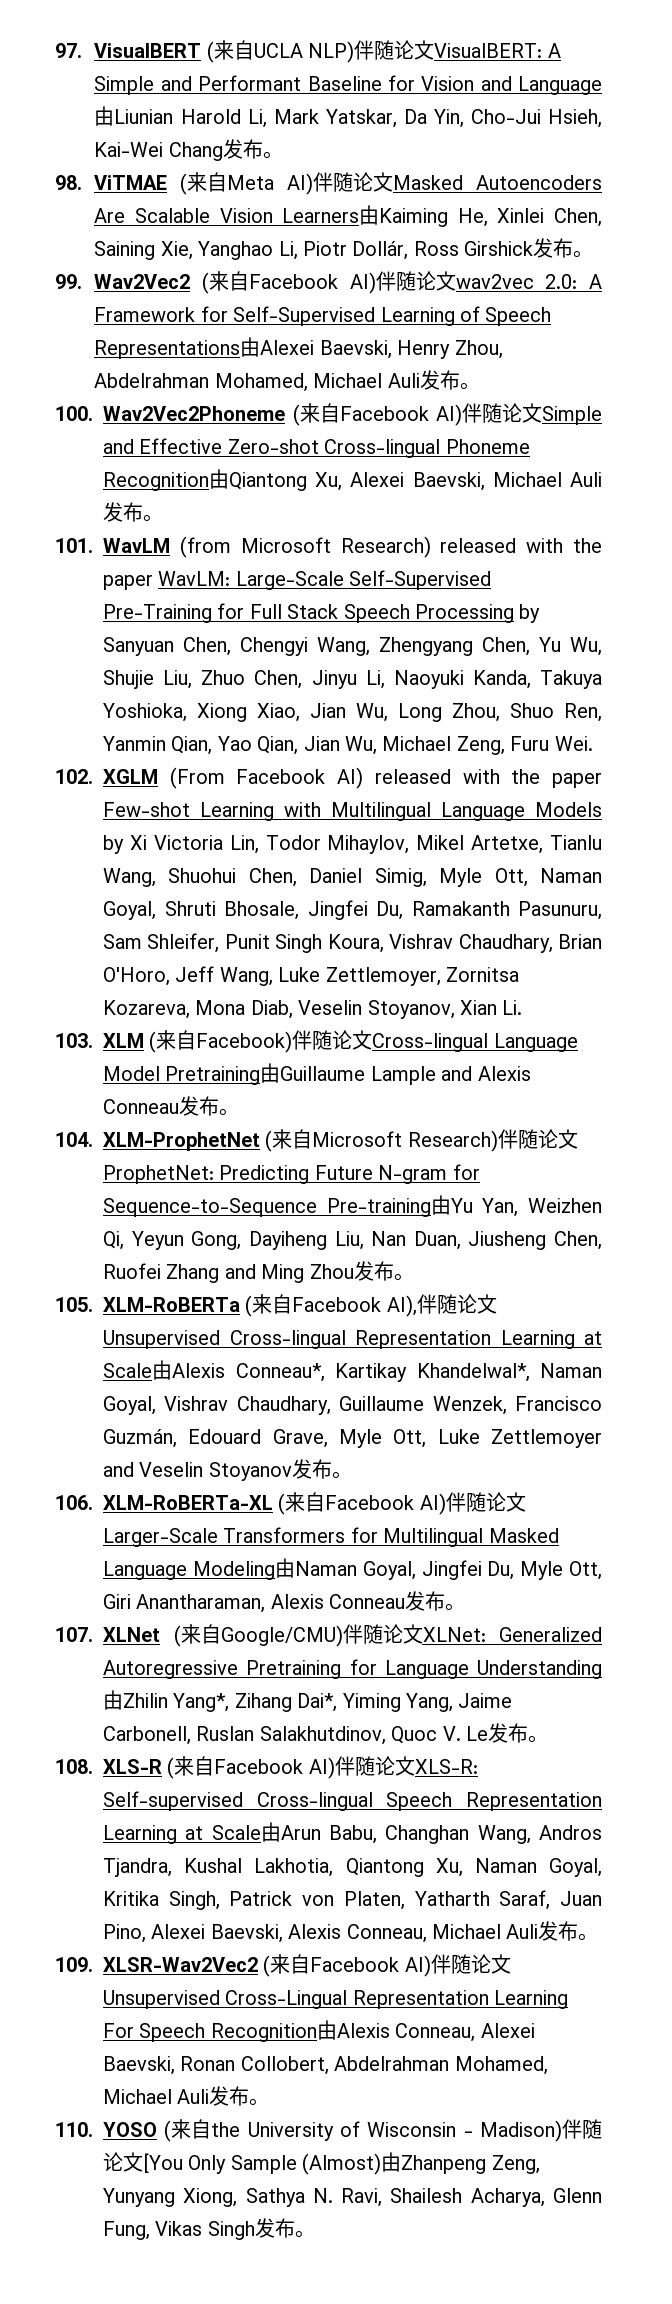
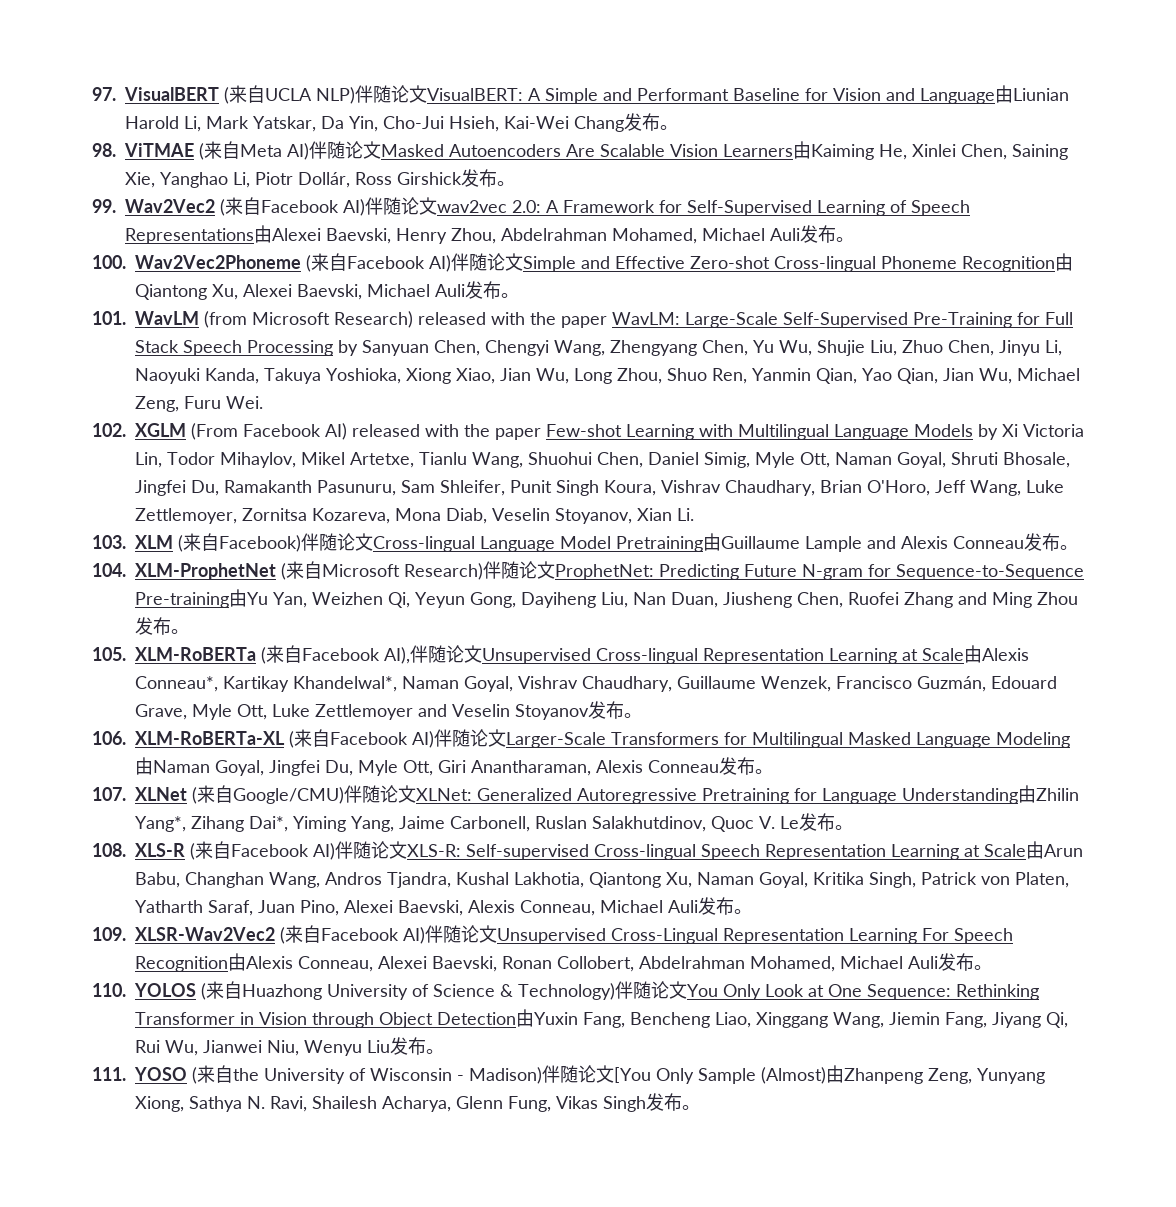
(93, 2129) none -> [134,981,1039,1000] [135,1009,1068,1028] [135,1037,444,1056] [92,1067,126,1081] YOLOS (来自Huazhong University of Science & Technology)伴随论文You Only Look at One Sequence: Rethinking Transformer in Vision through Object Detection由Yuxin Fang, Bencheng Liao, Xinggang Wang, Jiemin Fang, Jiyang Qi, Rui Wu, Jianwei Niu, Wenyu Liu发布。 // 111.

